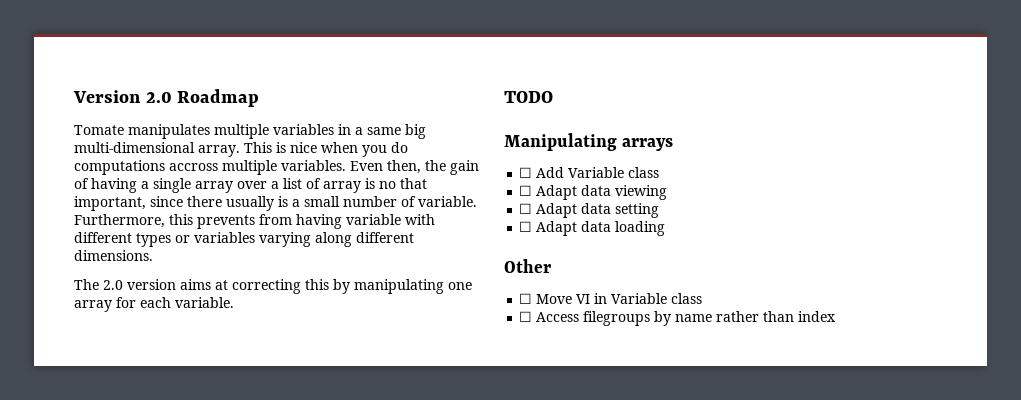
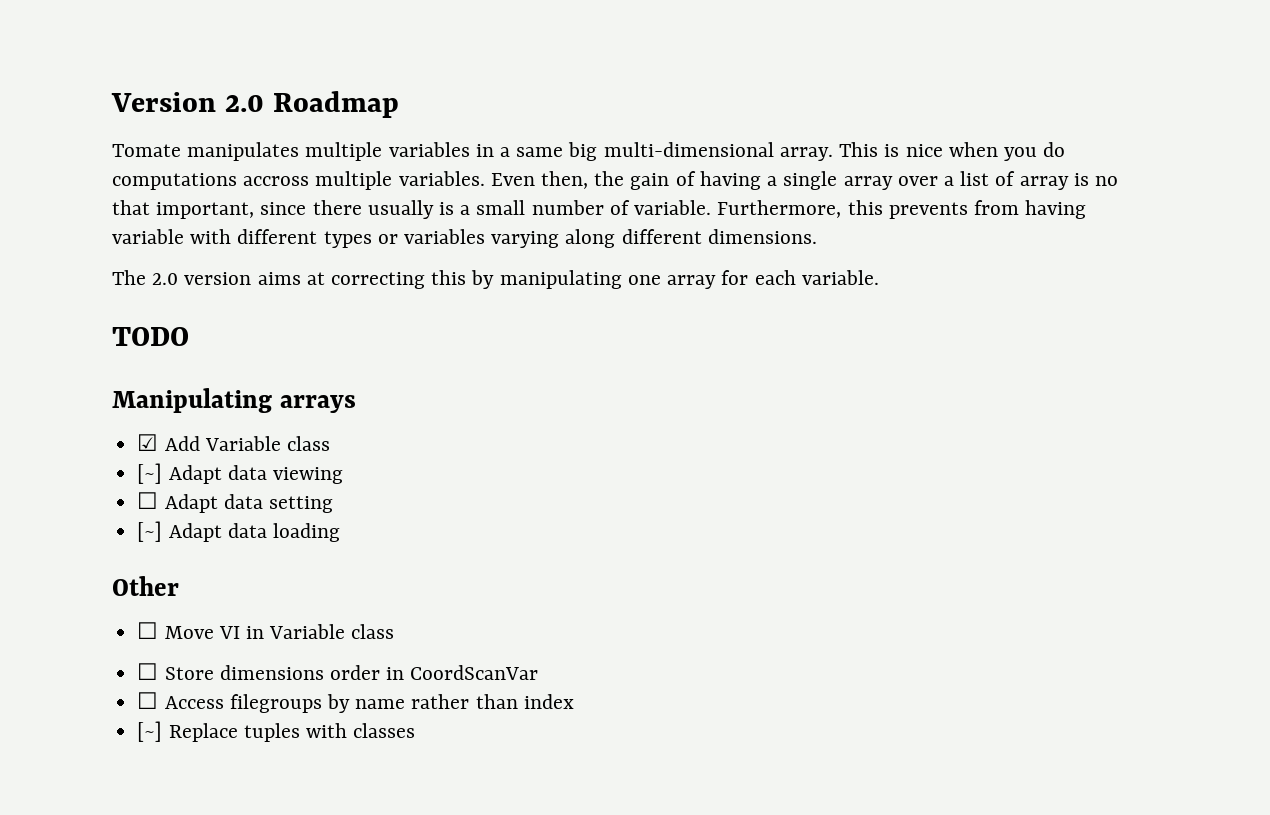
[519,167,533,178] ☐ -> [137,434,159,451] ☑
[519,185,533,196] ☐ -> [137,463,163,484] [~]
[519,221,533,232] ☐ -> [137,521,163,542] [~]
(703, 298) none -> [137,663,539,680] // ☐ Store dimensions order in CoordScanVar
(837, 316) none -> [137,721,416,742] // [~] Replace tuples with classes

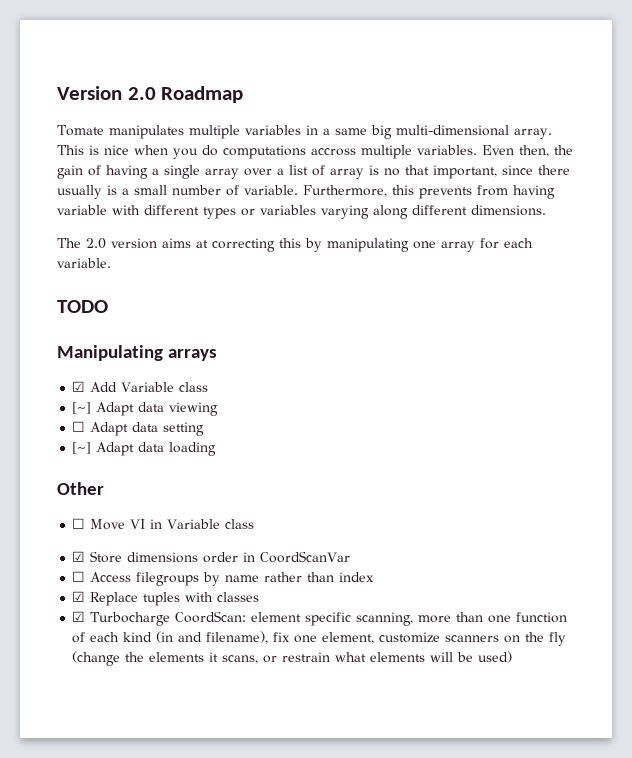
[137,663,159,680] ☐ -> [72,551,86,562] ☑
[137,721,163,742] [~] -> [72,591,86,602] ☑
(416, 730) none -> [72,611,568,626] [72,631,567,646] [72,651,513,666] // ☑ Turbocharge CoordScan: element specific scanning, more than one function of each kind (in and filename), fix one element, customize scanners on the fly (change the elements it scans, or restrain what elements will be used)

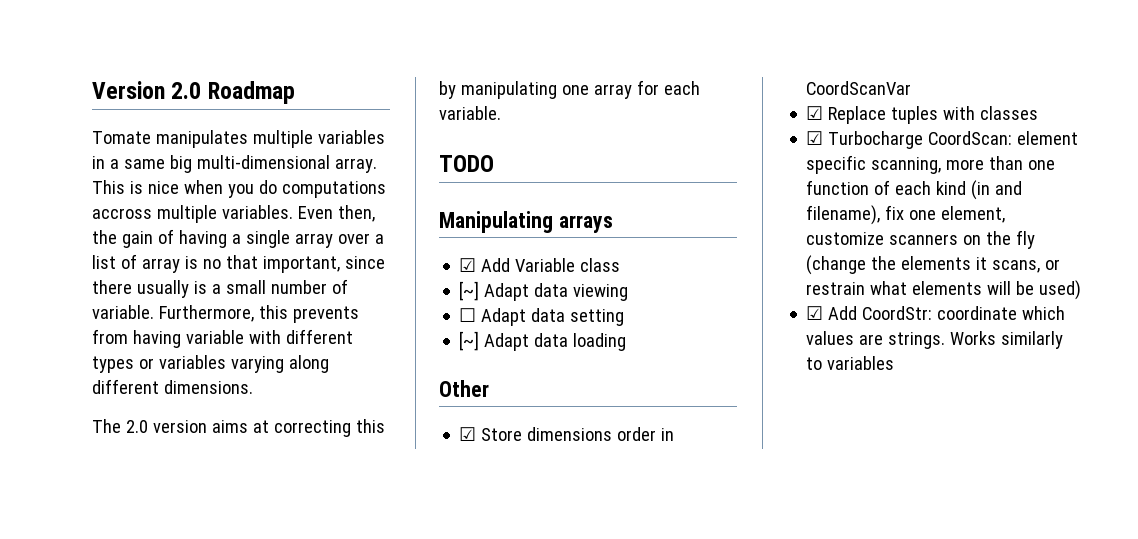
[72,518,255,530] // ☐ Move VI in Variable class -> (489, 388) none
[72,571,375,586] // ☐ Access filegroups by name rather than index -> (912, 88) none
(513, 657) none -> [806,306,1066,320] [806,331,1064,349] [806,356,895,370] // ☑ Add CoordStr: coordinate which values are strings. Works similarly to variables

